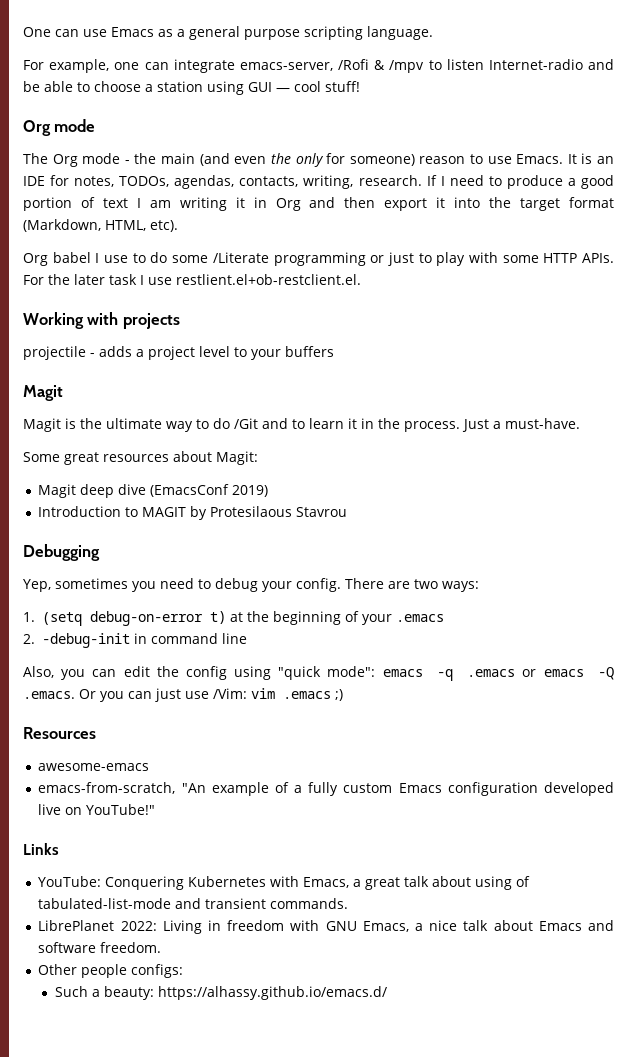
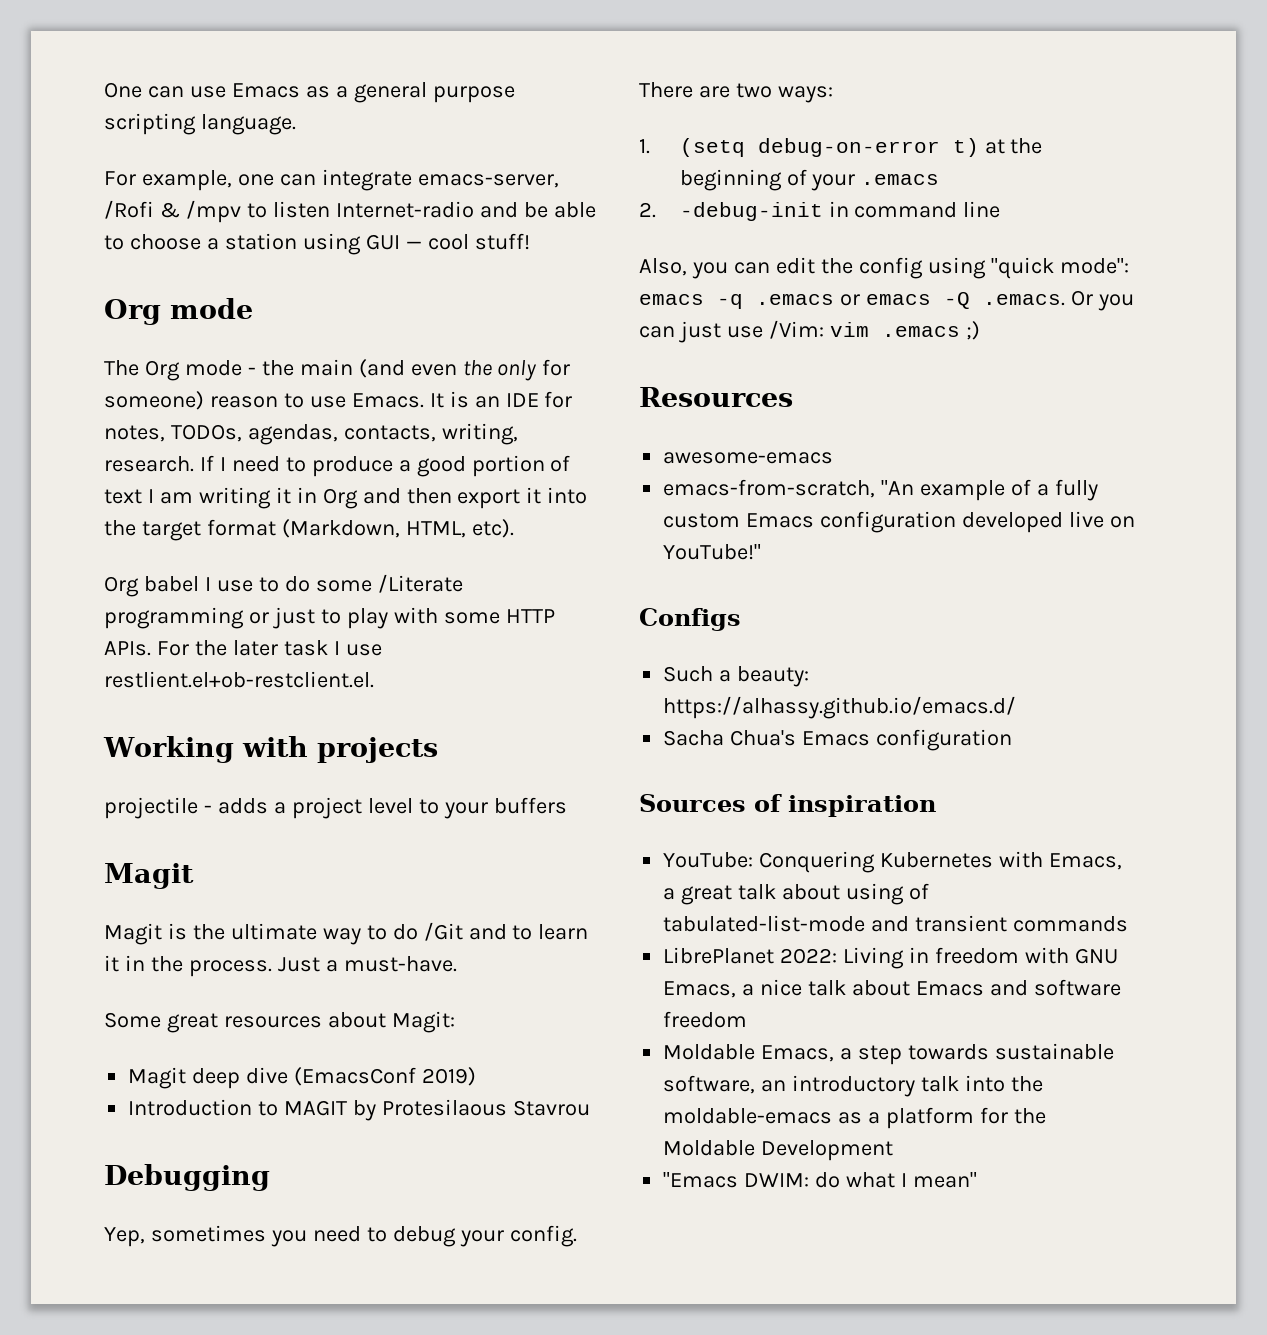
[23,843,59,855] Links -> [639,608,741,631] [663,666,810,687] [663,696,1017,719] [663,729,1013,751] [639,794,936,817] Configs // Such a beauty: https://alhassy.github.io/emacs.d/ // Sacha Chua's Emacs configuration // Sources of inspiration
[270,898,349,909] commands. -> [1013,916,1129,932] commands
[100,942,162,953] [38,964,184,978] [54,986,387,1000] freedom. // Other people configs: // Such a beauty: https://alhassy.github.io/emacs.d/ -> [663,1011,748,1028] [663,1043,1114,1065] [663,1075,1043,1097] [663,1107,1046,1129] [663,1140,894,1161] [663,1172,977,1188] freedom // Moldable Emacs, a step towards sustainable software, an introductory talk into the moldable-emacs as a platform for the Moldable Development // "Emacs DWIM: do what I mean"

